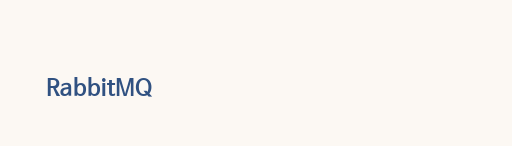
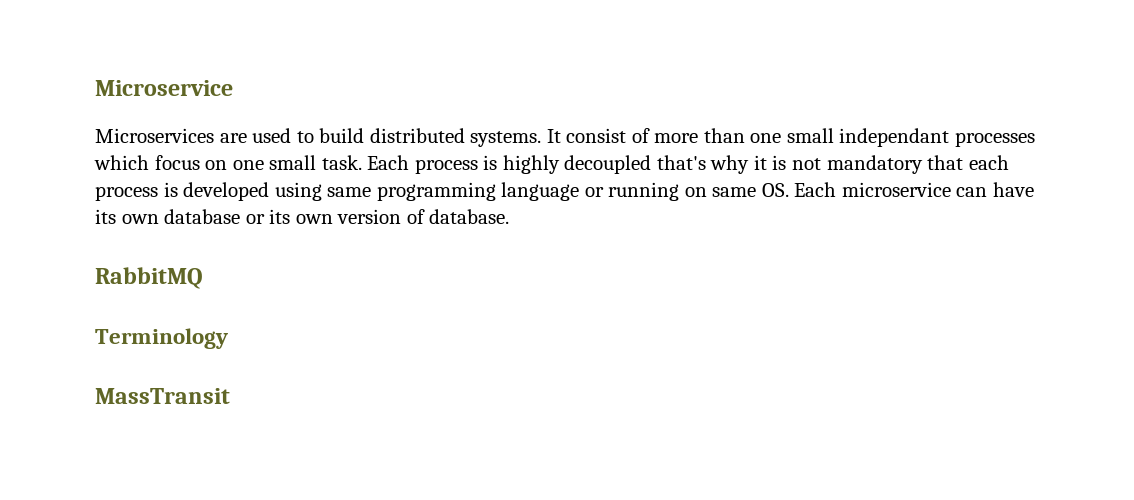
(46, 87) none -> [95,80,233,96] [95,128,1036,147] [94,155,1009,174] [95,182,1035,201] [95,209,510,224] Microservice // Microservices are used to build distributed systems. It consist of more than one small independant processes which focus on one small task. Each process is highly decoupled that's why it is not mandatory that each process is developed using same programming language or running on same OS. Each microservice can have its own database or its own version of database. //
(153, 87) none -> [95,328,228,349] [95,388,230,404] // Terminology // MassTransit

